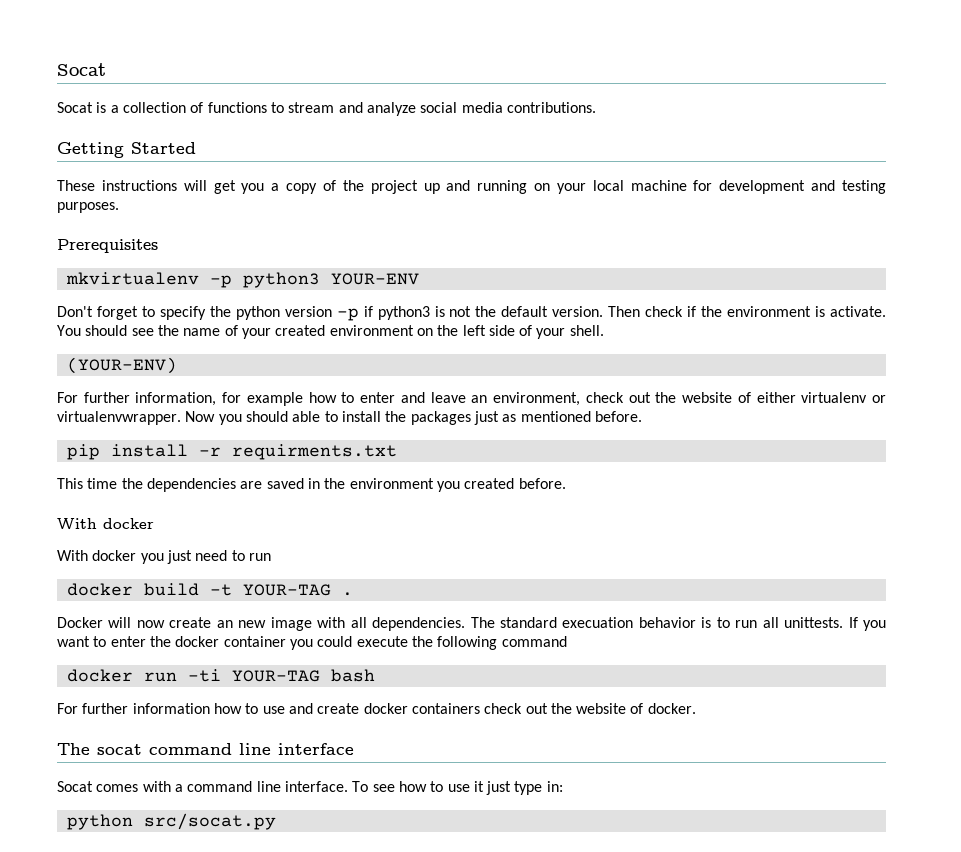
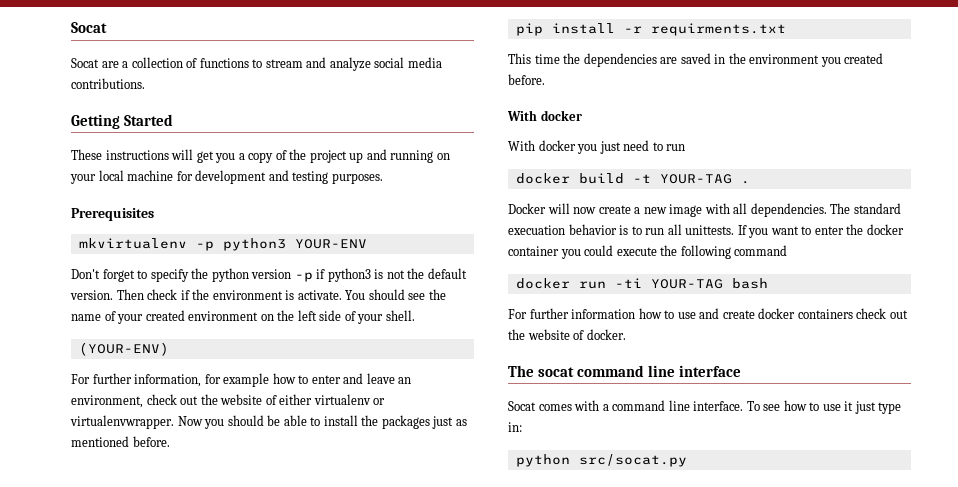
[96,102,107,113] is -> [101,61,119,68] are
(288, 416) none -> [267,415,281,426] be
[216,620,233,628] an -> [634,207,641,214] a

